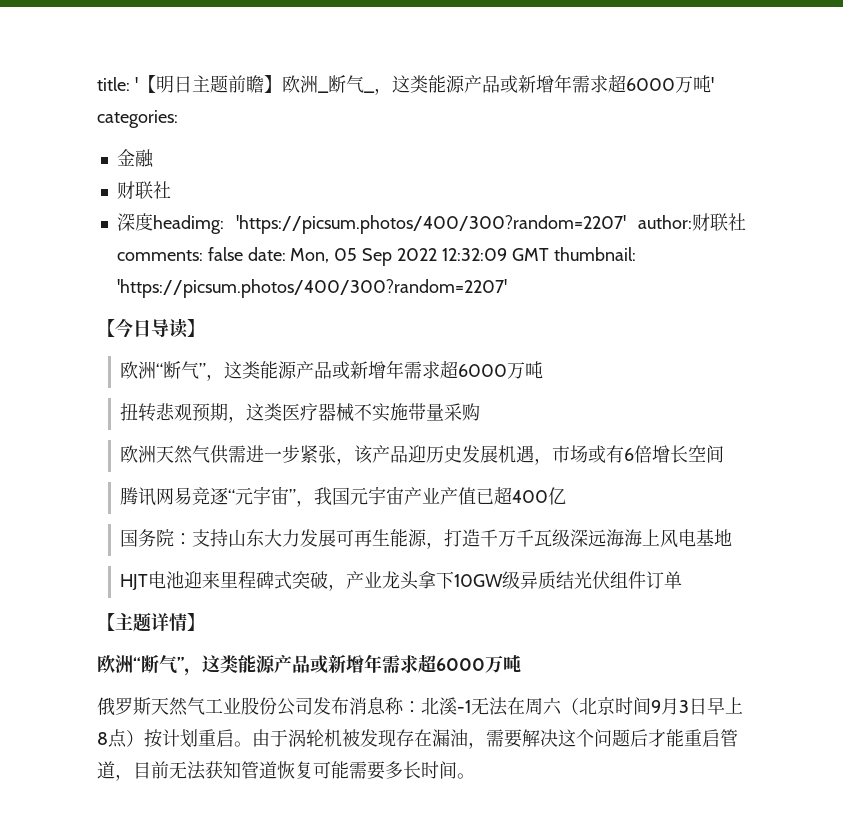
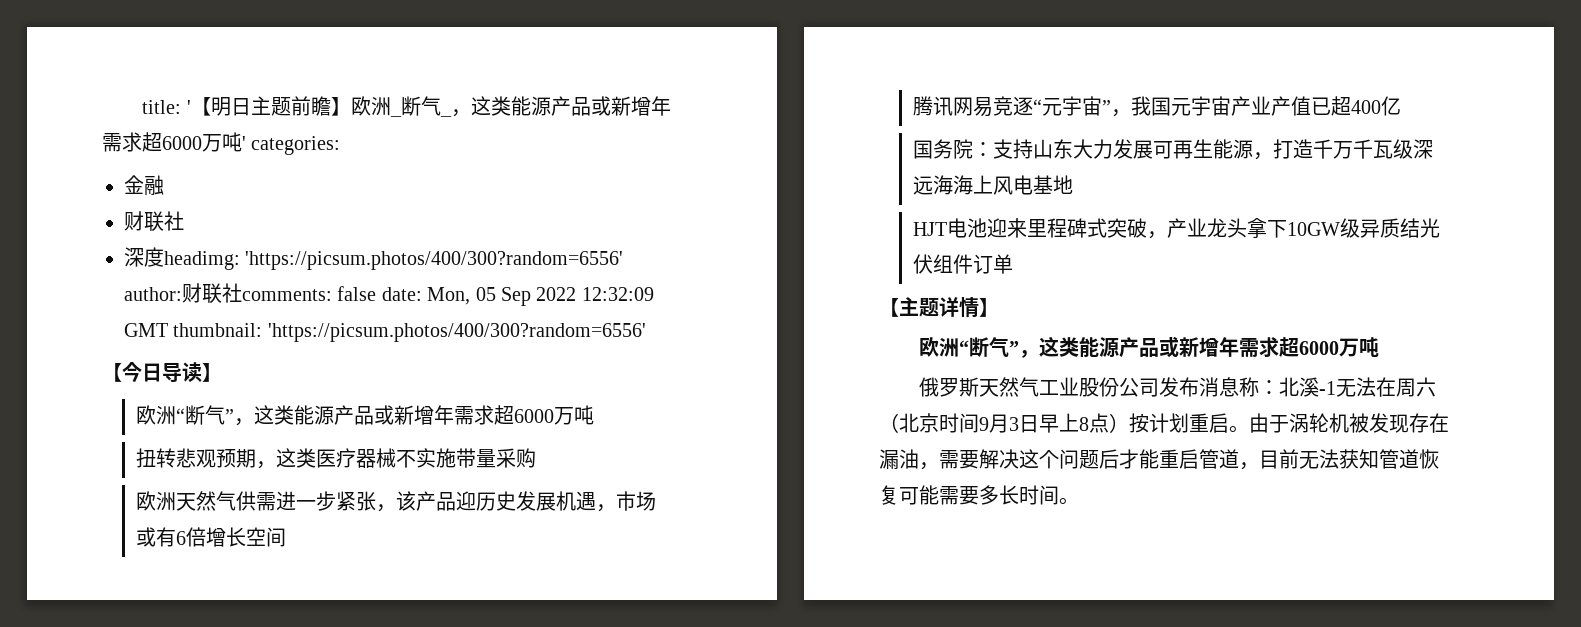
[235,215,626,234] 'https://picsum.photos/400/300?random=2207' -> [245,251,624,270] 'https://picsum.photos/400/300?random=6556'
[116,279,507,298] 'https://picsum.photos/400/300?random=2207' -> [267,323,646,342] 'https://picsum.photos/400/300?random=6556'

